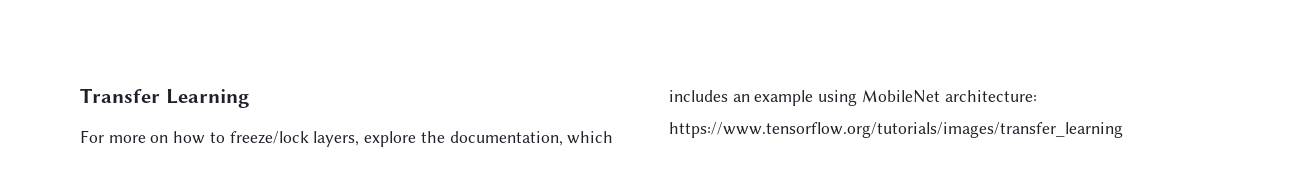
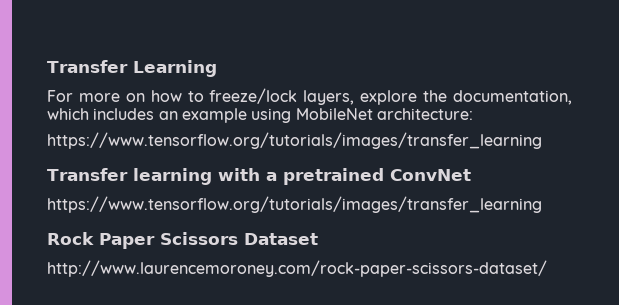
(1123, 130) none -> [47,168,471,185] [47,196,542,213] [47,232,318,249] [47,260,547,277] // Transfer learning with a pretrained ConvNet // https://www.tensorflow.org/tutorials/images/transfer_learning // Rock Paper Scissors Dataset // http://www.laurencemoroney.com/rock-paper-scissors-dataset/

